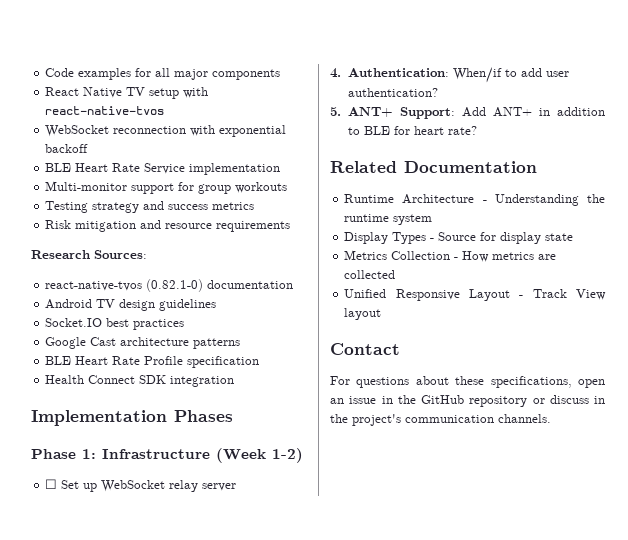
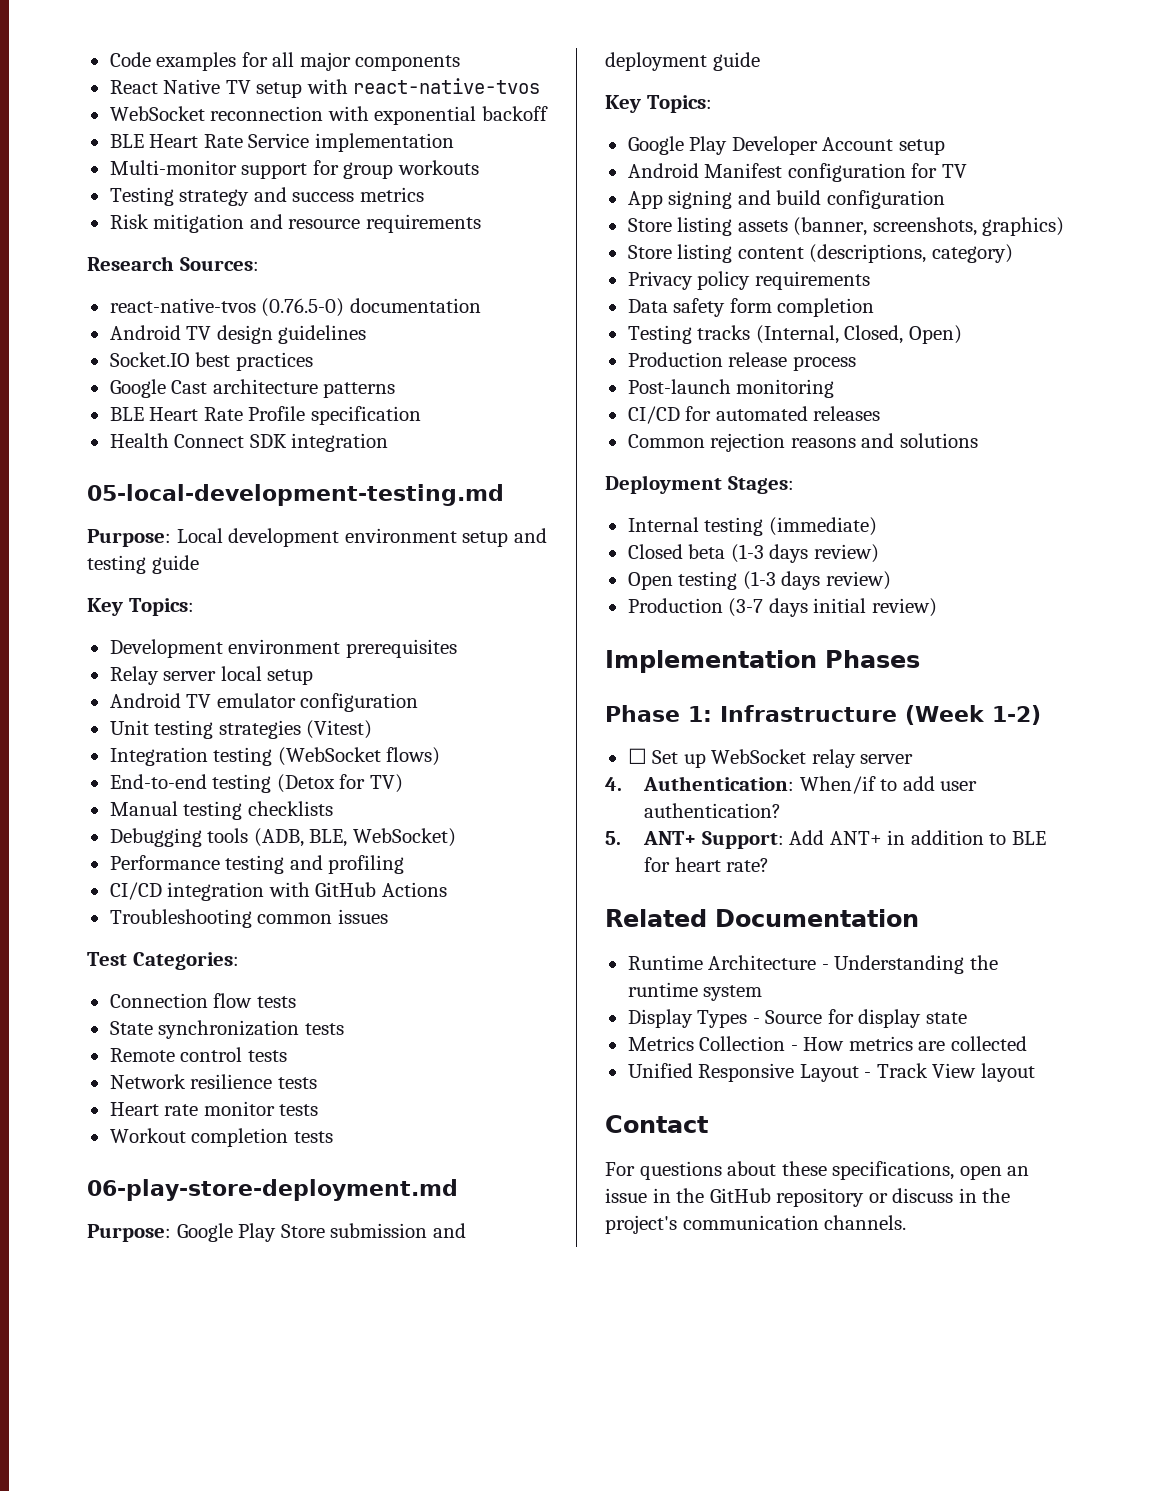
[146,279,204,292] (0.82.1-0) -> [261,298,345,317] (0.76.5-0)
(235, 381) none -> [87,484,504,506] [87,528,547,547] [87,555,199,574] [87,598,194,616] [109,639,457,658] [109,666,314,685] [109,693,419,712] [109,720,373,739] [109,747,441,766] [109,774,403,793] [109,801,333,820] [109,828,456,847] [109,855,405,874] [109,882,447,901] [109,909,388,928] [87,952,239,970] [109,993,296,1008] [109,1020,344,1039] [109,1047,287,1062] [109,1074,317,1089] [109,1101,319,1116] [109,1128,333,1147] [87,1179,458,1201] [87,1223,466,1242] [605,52,760,71] [605,95,712,113] [627,136,945,155] [627,163,967,182] [627,190,945,209] [627,217,1065,236] [627,244,1013,263] [627,271,870,290] [627,298,875,317] [627,325,962,344] [627,352,856,371] [627,379,835,398] [627,406,881,424] [627,433,978,452] [605,475,794,494] [627,517,877,536] [627,544,879,563] [627,571,891,590] [627,598,937,617] // 05-local-development-testing.md // Purpose: Local development environment setup and testing guide // Key Topics: // Development environment prerequisites // Relay server local setup // Android TV emulator configuration // Unit testing strategies (Vitest) // Integration testing (WebSocket flows) // End-to-end testing (Detox for TV) // Manual testing checklists // Debugging tools (ADB, BLE, WebSocket) // Performance testing and profiling // CI/CD integration with GitHub Actions // Troubleshooting common issues // Test Categories: // Connection flow tests // State synchronization tests // Remote control tests // Network resilience tests // Heart rate monitor tests // Workout completion tests // 06-play-store-deployment.md // Purpose: Google Play Store submission and deployment guide // Key Topics: // Google Play Developer Account setup // Android Manifest configuration for TV // App signing and build configuration // Store listing assets (banner, screenshots, graphics) // Store listing content (descriptions, category) // Privacy policy requirements // Data safety form completion // Testing tracks (Internal, Closed, Open) // Production release process // Post-launch monitoring // CI/CD for automated releases // Common rejection reasons and solutions // Deployment Stages: // Internal testing (immediate) // Closed beta (1-3 days review) // Open testing (1-3 days review) // Production (3-7 days initial review)

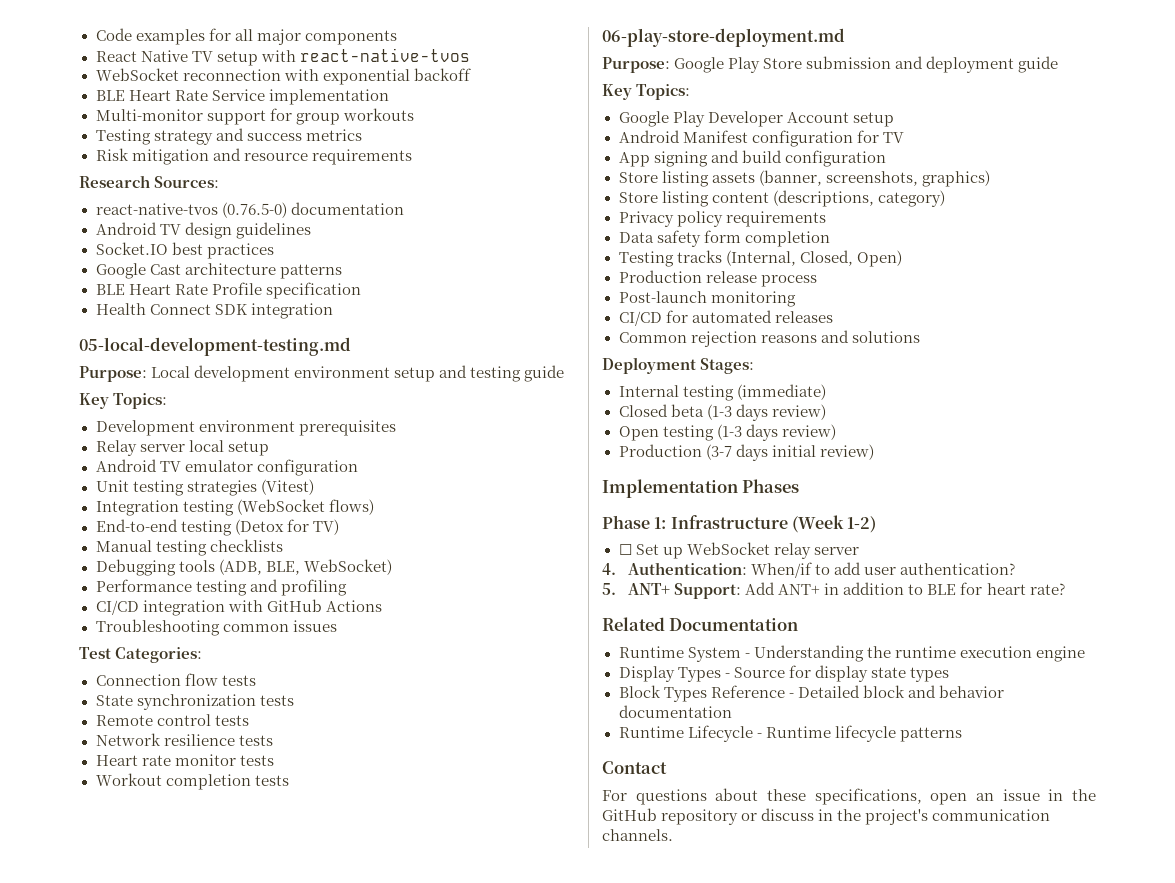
[708,955,817,970] Architecture -> [687,647,741,662] System
[703,985,763,1001] system -> [959,646,1085,662] execution engine
[627,1036,1027,1051] [627,1063,1035,1082] // Metrics Collection - How metrics are collected // Unified Responsive Layout - Track View layout -> [909,667,949,682] [618,685,1004,702] [618,705,732,718] [618,725,962,742] types // Block Types Reference - Detailed block and behavior documentation // Runtime Lifecycle - Runtime lifecycle patterns

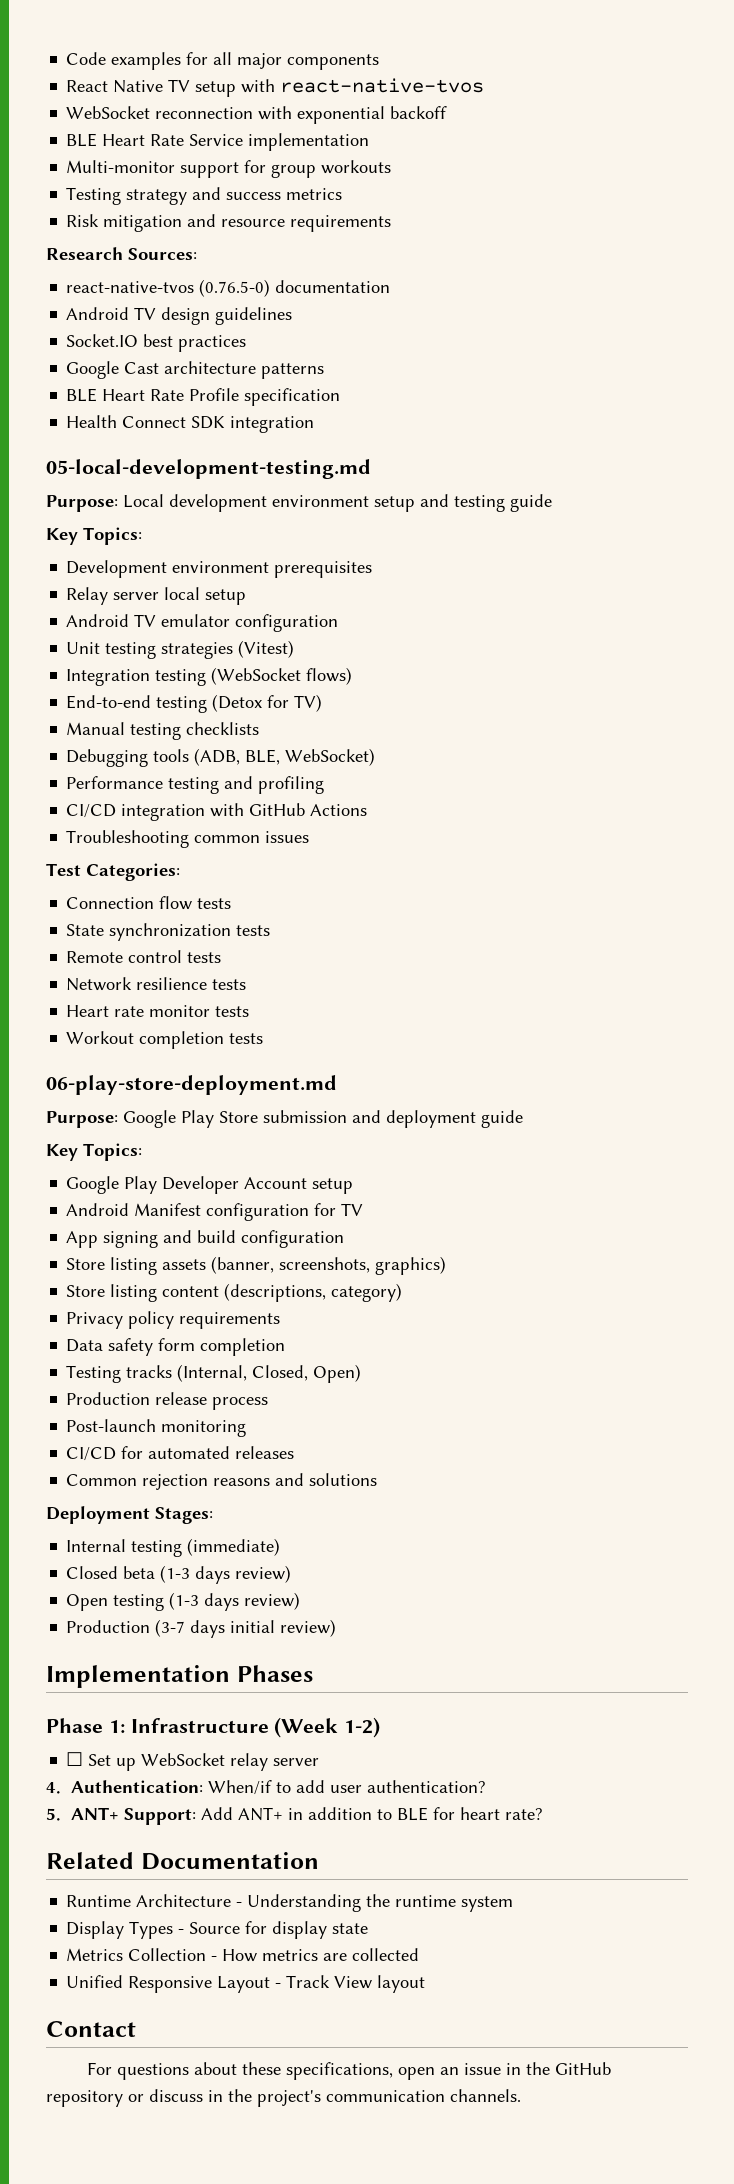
[687,647,741,662] System -> [136,1894,232,1907] Architecture
[959,646,1085,662] execution engine -> [461,1896,514,1912] system
[909,667,949,682] [618,685,1004,702] [618,705,732,718] [618,725,962,742] types // Block Types Reference - Detailed block and behavior documentation // Runtime Lifecycle - Runtime lifecycle patterns -> [66,1948,420,1962] [66,1975,426,1993] // Metrics Collection - How metrics are collected // Unified Responsive Layout - Track View layout

